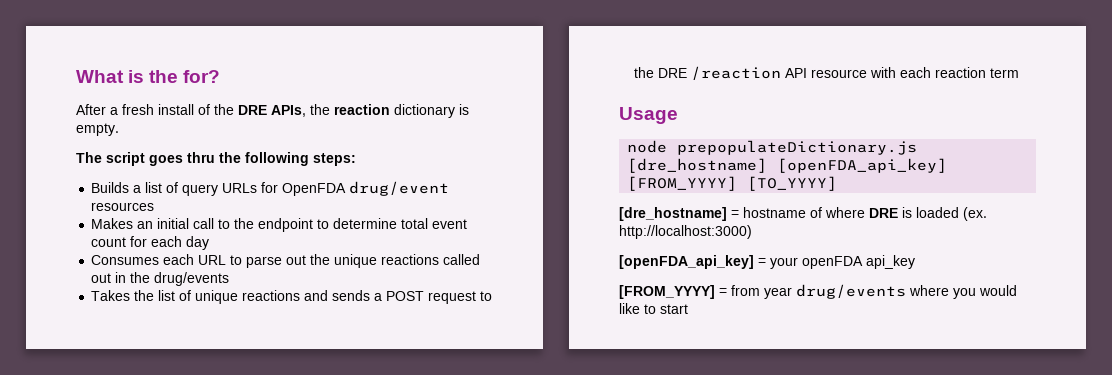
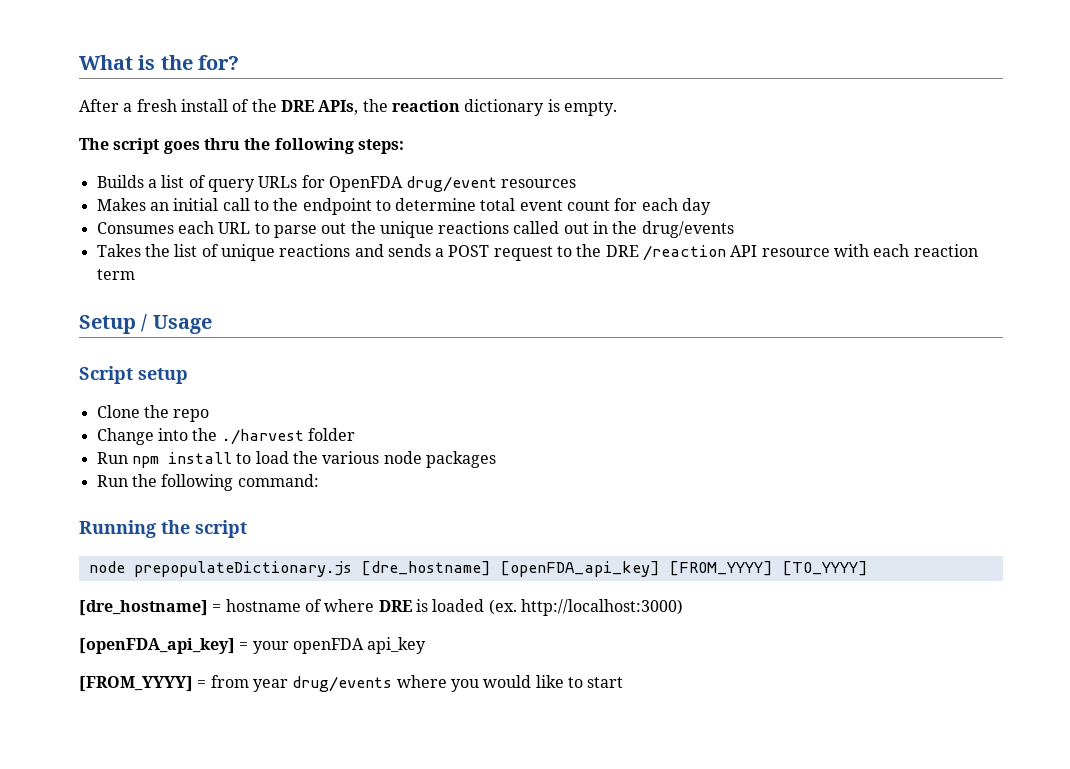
(1020, 73) none -> [79,314,148,334] Setup /
(678, 115) none -> [79,366,188,384] [96,405,210,422] [96,428,355,445] [96,451,496,468] [96,474,319,491] [79,520,247,538] // Script setup // Clone the repo // Change into the ./harvest folder // Run npm install to load the various node packages // Run the following command: // Running the script

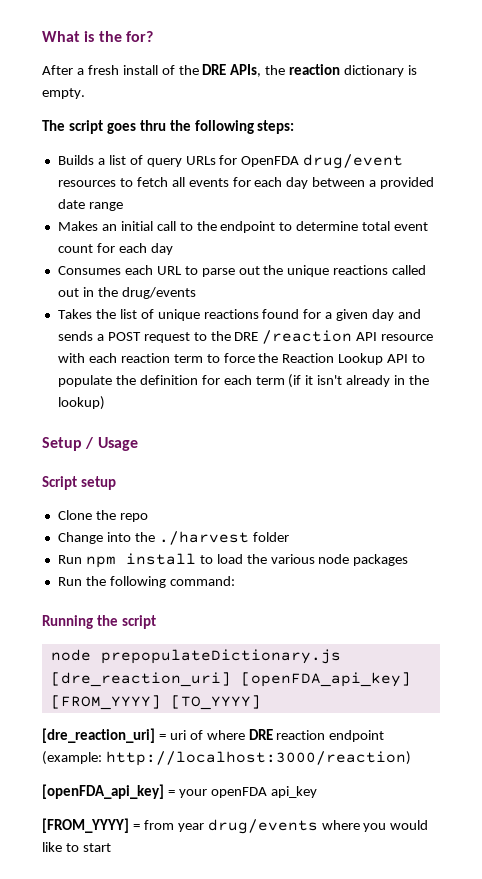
(577, 183) none -> [119,177,435,189] [57,199,123,211] to fetch all events for each day between a provided date range
(351, 250) none -> [262,309,395,321] found for a given day
(135, 274) none -> [206,353,426,365] [57,374,430,388] [57,396,105,410] to force the Reaction Lookup API to populate the definition for each term (if it isn't already in the lookup)
[360,561,491,576] [dre_hostname] -> [50,672,231,687] [dre_reaction_uri]
[79,599,683,616] [dre_hostname] = hostname of where DRE is loaded (ex. http://localhost:3000) -> [42,728,385,743] [42,751,411,766] [dre_reaction_uri] = uri of where DRE reaction endpoint (example: http://localhost:3000/reaction)

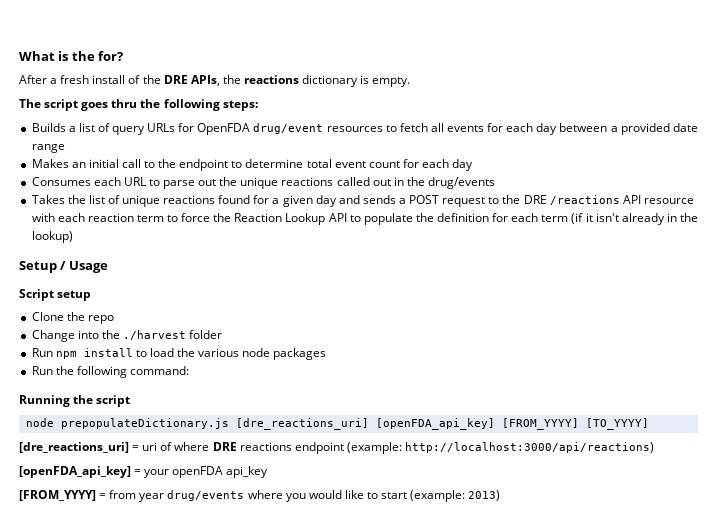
[289,64,341,75] reaction -> [243,75,299,84] reactions
[262,330,353,344] /reaction -> [549,195,620,205] /reactions
[50,672,231,687] [dre_reaction_uri] -> [235,418,369,430] [dre_reactions_uri]
[42,728,155,743] [dre_reaction_uri] -> [19,442,129,453] [dre_reactions_uri]
[276,730,326,740] reaction -> [239,442,292,451] reactions
[105,751,411,766] http://localhost:3000/reaction) -> [404,442,654,453] http://localhost:3000/api/reactions)
(111, 847) none -> [410,490,501,502] (example: 2013)

